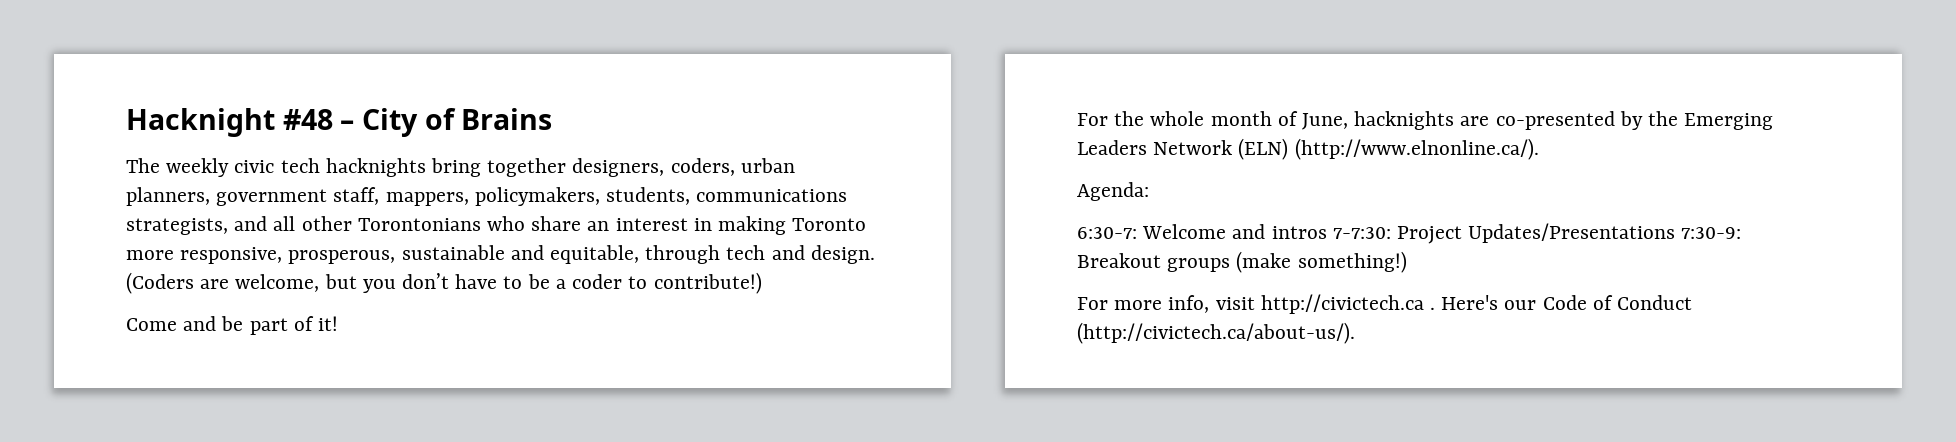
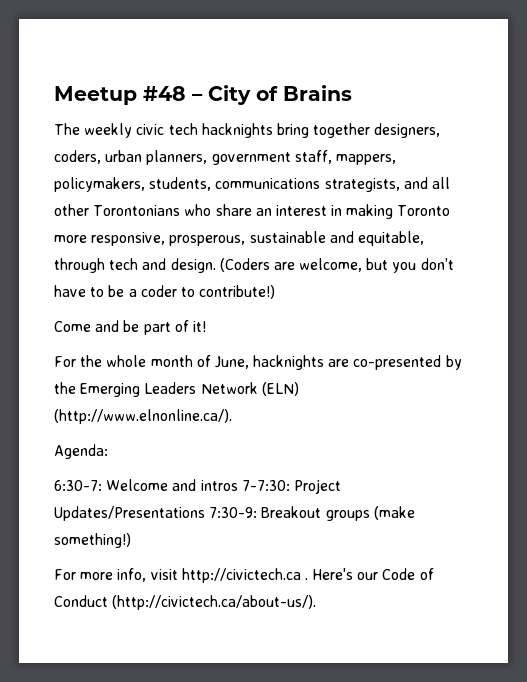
[126,108,275,137] Hacknight -> [54,86,137,105] Meetup

